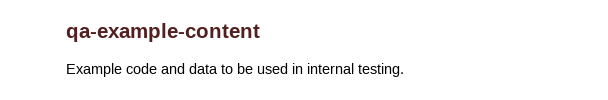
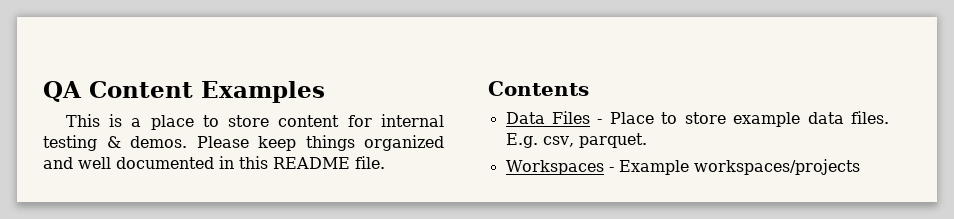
[66,23,260,42] [66,63,404,77] qa-example-content // Example code and data to be used in internal testing. -> [43,81,325,103] [65,114,444,130] [43,135,444,151] [43,156,385,169] [488,81,589,96] [505,111,889,127] [505,133,647,148] [505,159,860,175] QA Content Examples // This is a place to store content for internal testing & demos. Please keep things organized and well documented in this README file. // Contents // Data Files - Place to store example data files. E.g. csv, parquet. // Workspaces - Example workspaces/projects

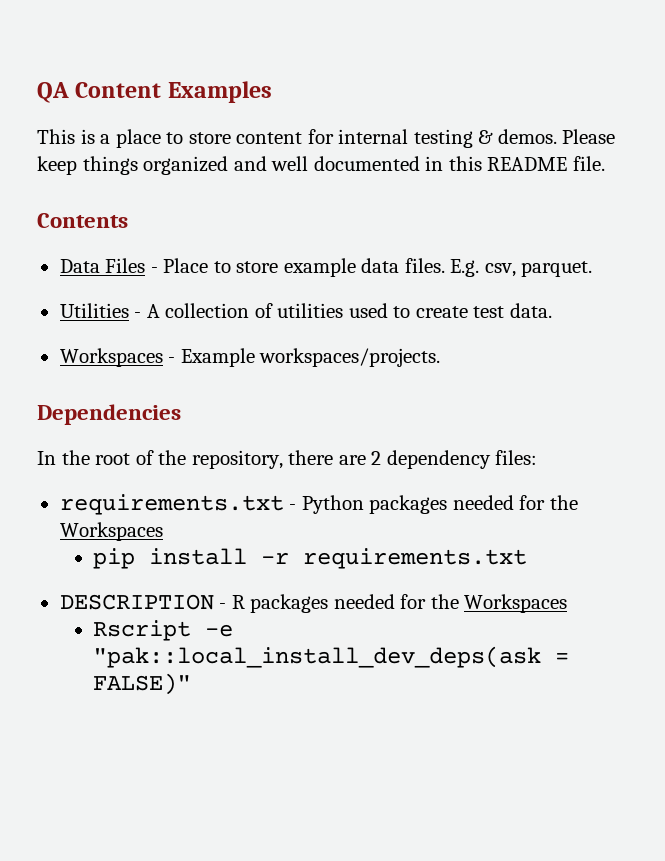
[505,159,860,175] Workspaces - Example workspaces/projects -> [59,303,552,318] [59,348,441,367] [37,404,181,425] [37,450,538,469] [59,494,578,515] [59,522,163,541] [93,548,528,569] [59,594,568,613] [93,620,234,641] [93,646,570,668] [93,673,192,695] Utilities - A collection of utilities used to create test data. // Workspaces - Example workspaces/projects. // Dependencies // In the root of the repository, there are 2 dependency files: // requirements.txt - Python packages needed for the Workspaces // pip install -r requirements.txt // DESCRIPTION - R packages needed for the Workspaces // Rscript -e "pak::local_install_dev_deps(ask = FALSE)"

